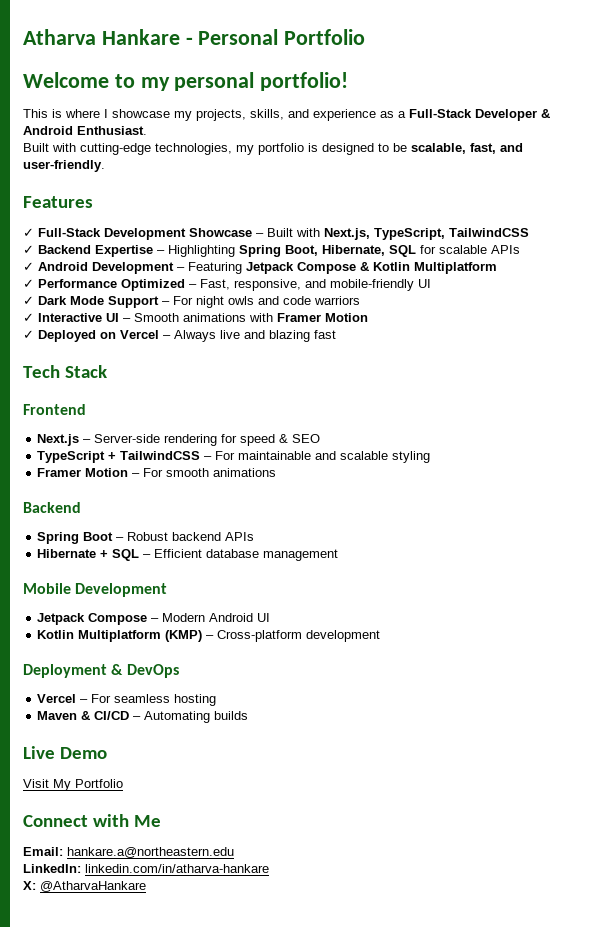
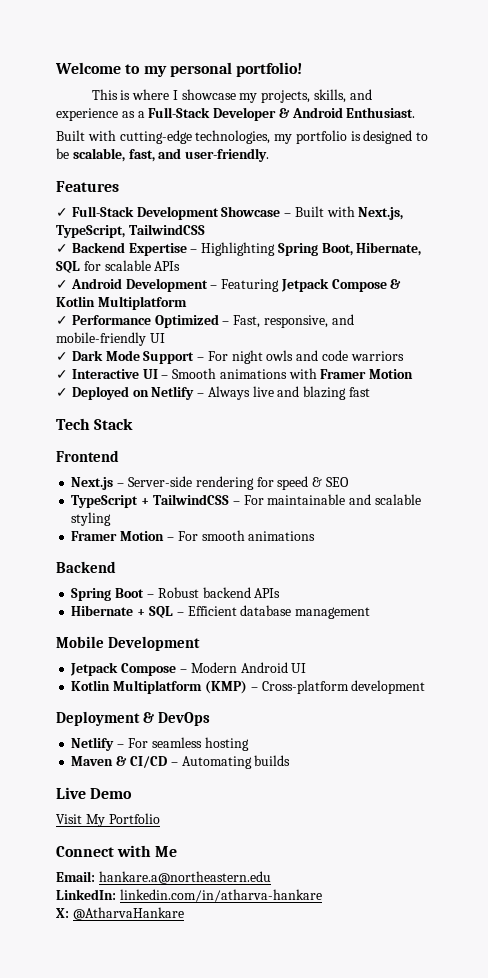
[23,29,366,45] Atharva Hankare - Personal Portfolio // -> (55, 68) none
[120,330,159,339] Vercel -> [151,386,195,400] Netlify
[37,694,77,703] Vercel -> [71,737,115,751] Netlify

